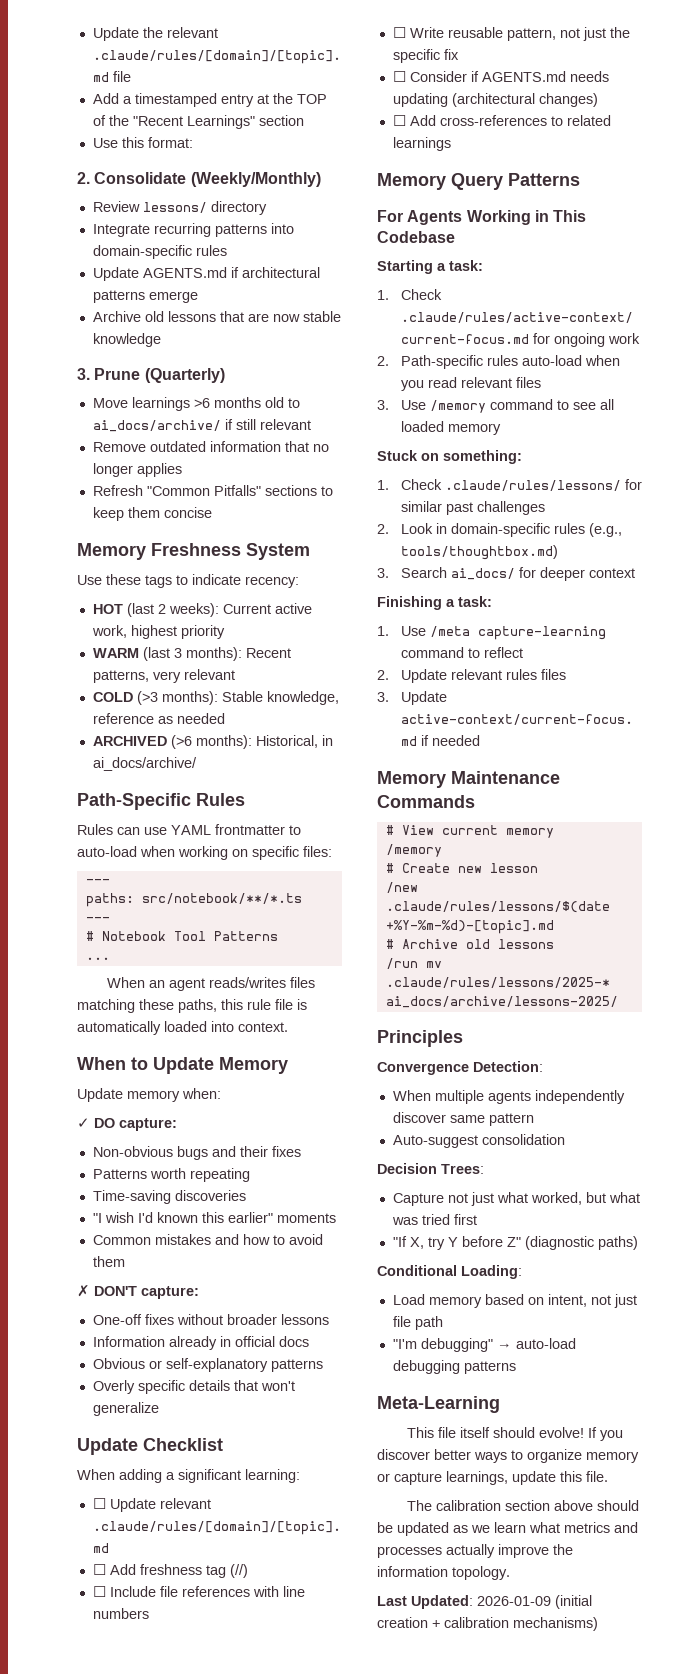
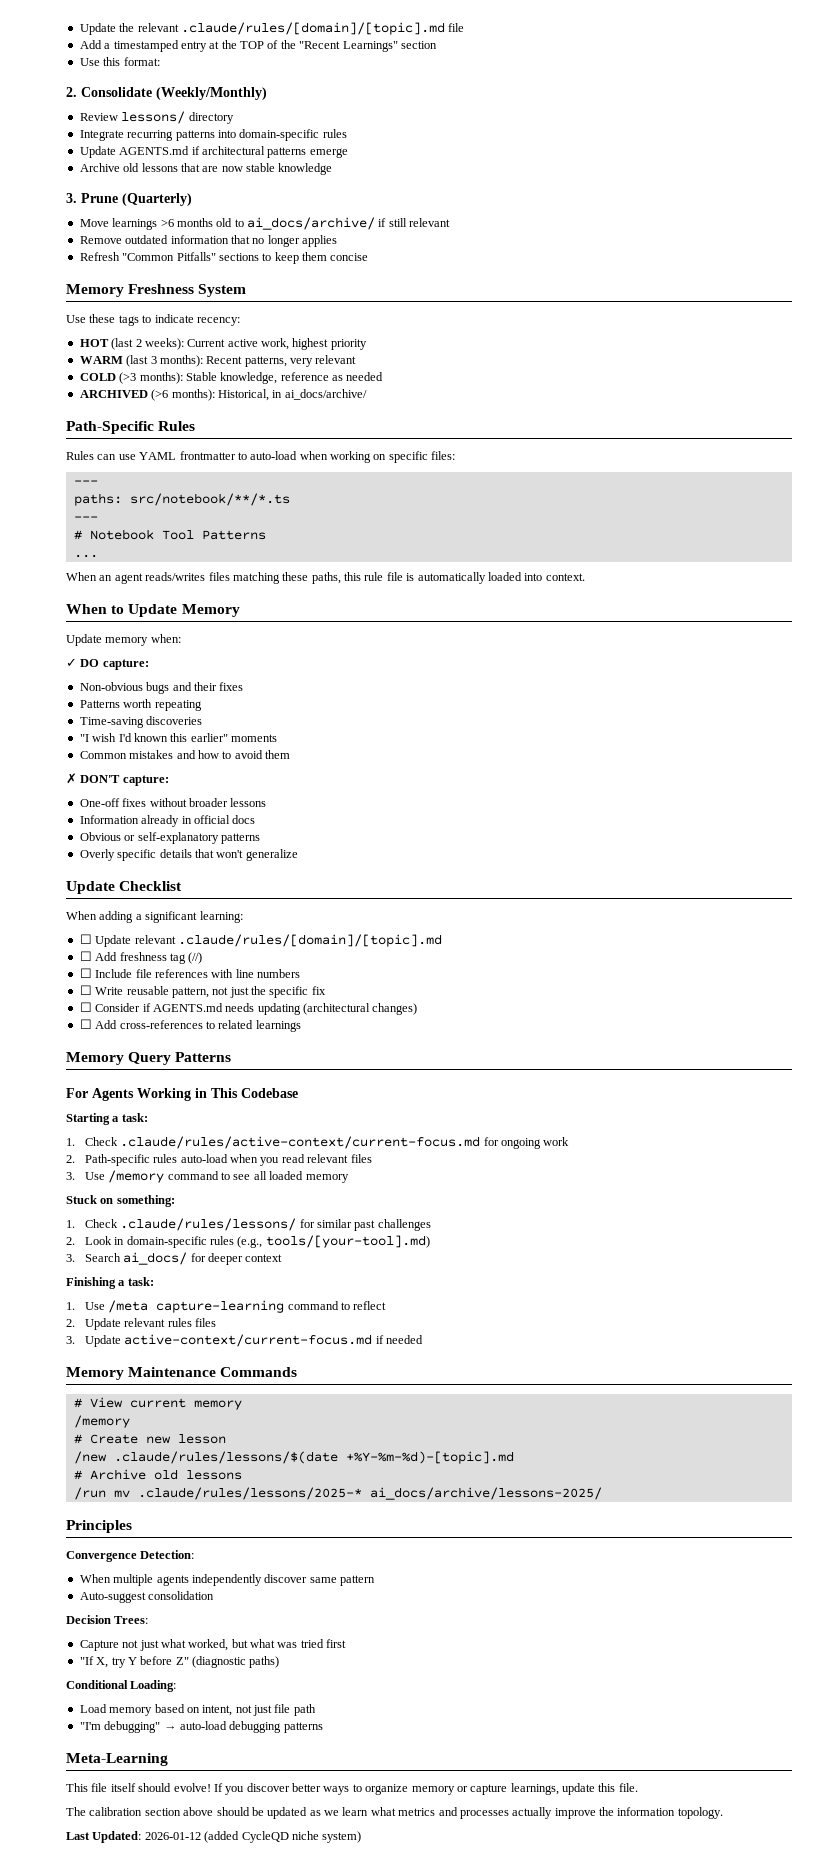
[400,545,558,560] tools/thoughtbox.md) -> [265,1235,430,1248] tools/[your-tool].md)
[477,1595,592,1609] [377,1617,598,1631] 2026-01-09 (initial creation + calibration mechanisms) -> [144,1831,362,1843] 2026-01-12 (added CycleQD niche system)

